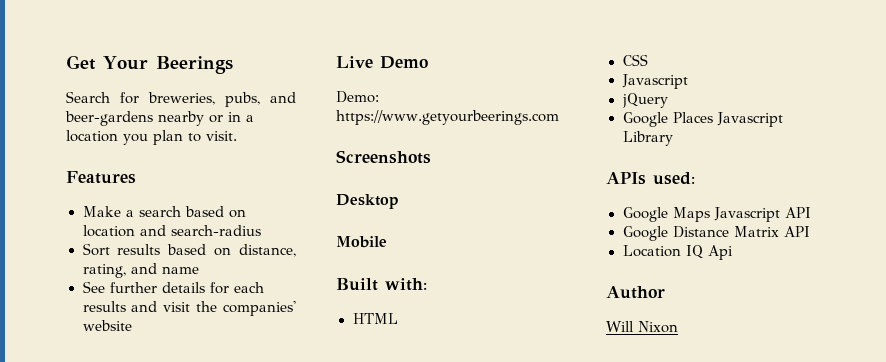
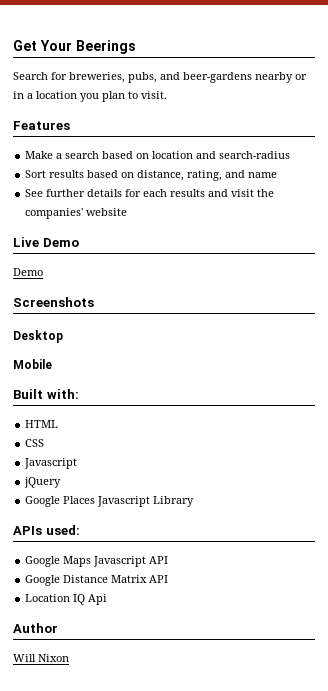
[336,91,379,103] [336,110,559,125] Demo: https://www.getyourbeerings.com -> [13,268,43,276] Demo

